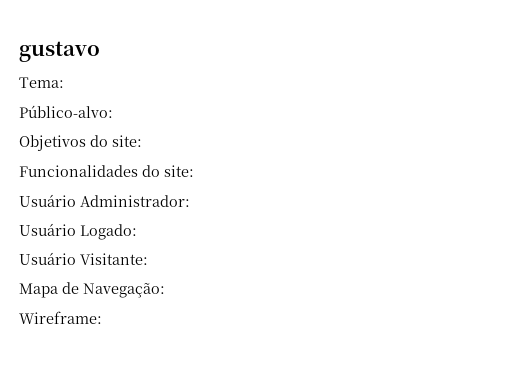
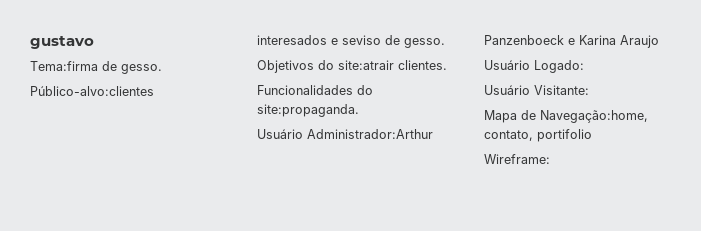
[19,77,64,88] [19,105,113,118] Tema: // Público-alvo: -> [30,61,162,74] [30,86,154,96] [257,35,445,48] Tema:firma de gesso. // Público-alvo:clientes interesados e seviso de gesso.
[112,135,142,147] site: -> [338,60,447,70] site:atrair clientes.
[164,165,194,177] [19,194,190,207] site: // Usuário Administrador: -> [257,104,359,117] [257,129,433,139] [484,35,659,48] site:propaganda. // Usuário Administrador:Arthur Panzenboeck e Karina Araujo
[83,282,165,298] Navegação: -> [540,110,648,123] [484,129,592,142] Navegação:home, contato, portifolio

